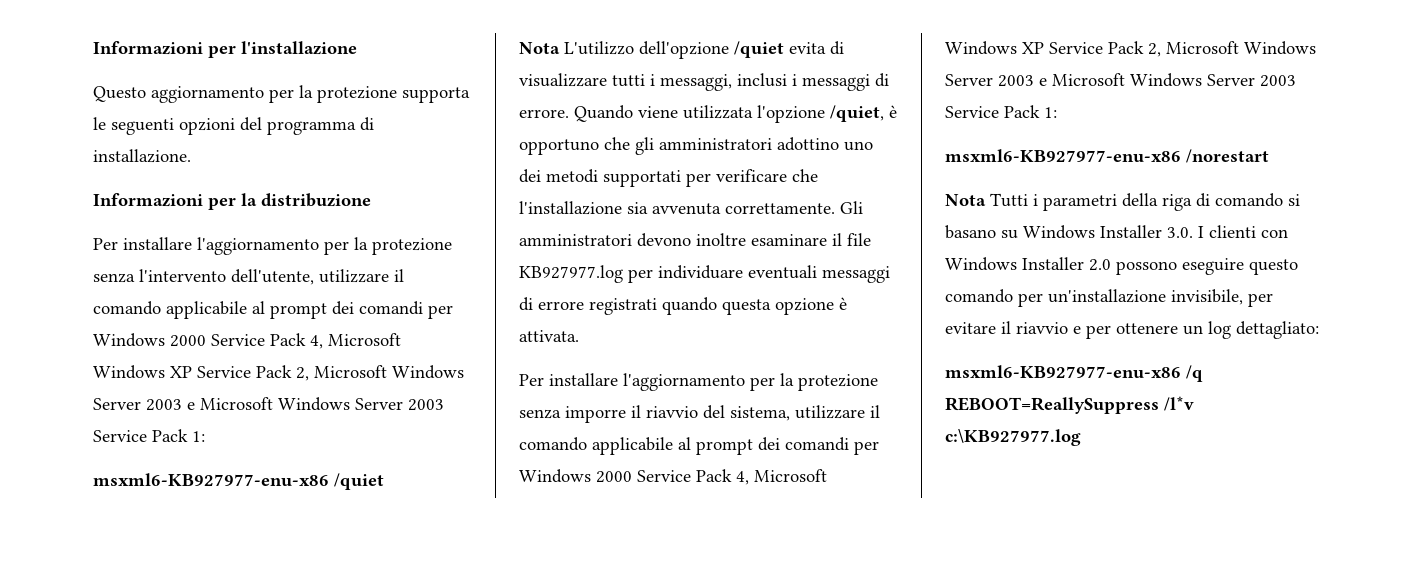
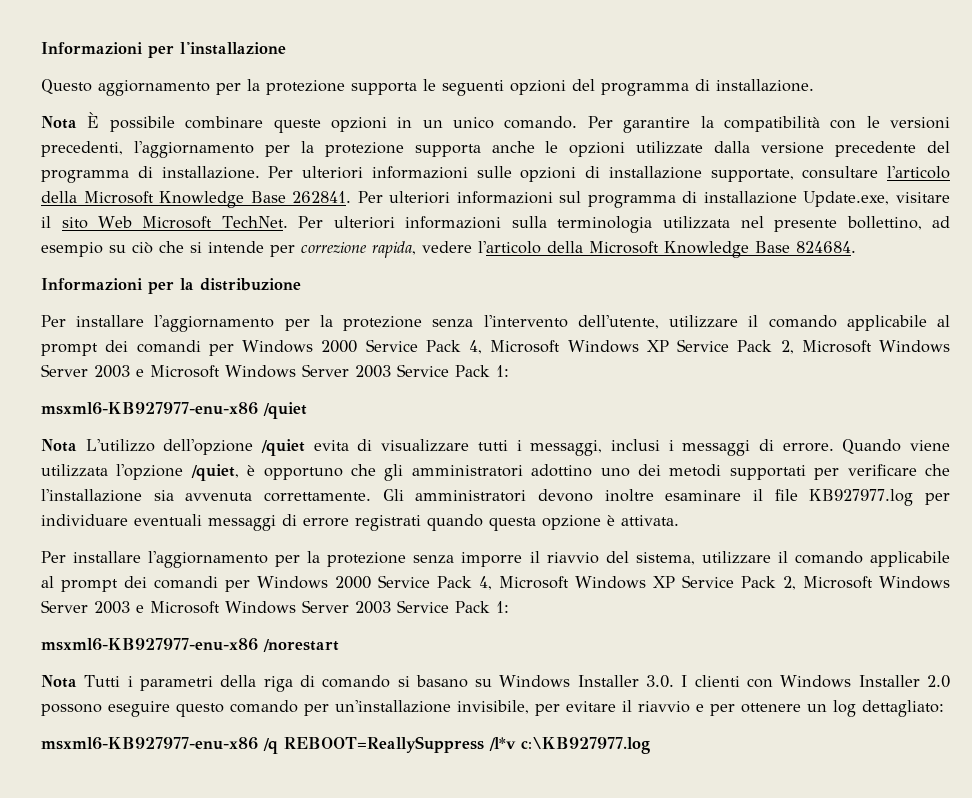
(191, 156) none -> [41,112,950,133] [41,141,950,158] [41,166,950,183] [41,191,951,208] [41,216,950,233] [41,241,856,258] // Nota È possibile combinare queste opzioni in un unico comando. Per garantire la compatibilità con le versioni precedenti, l'aggiornamento per la protezione supporta anche le opzioni utilizzate dalla versione precedente del programma di installazione. Per ulteriori informazioni sulle opzioni di installazione supportate, consultare l'articolo della Microsoft Knowledge Base 262841. Per ulteriori informazioni sul programma di installazione Update.exe, visitare il sito Web Microsoft TechNet. Per ulteriori informazioni sulla terminologia utilizzata nel presente bollettino, ad esempio su ciò che si intende per correzione rapida, vedere l'articolo della Microsoft Knowledge Base 824684.

